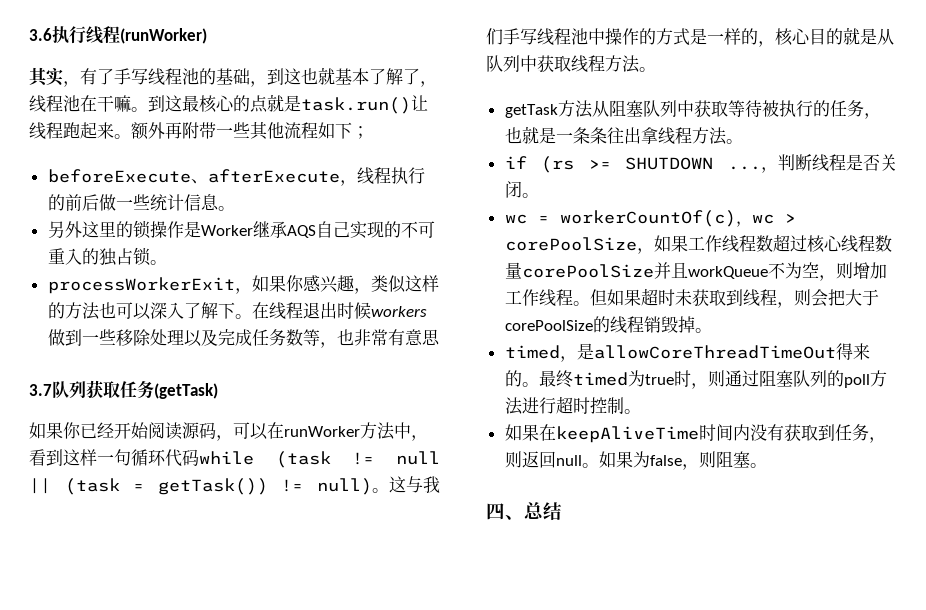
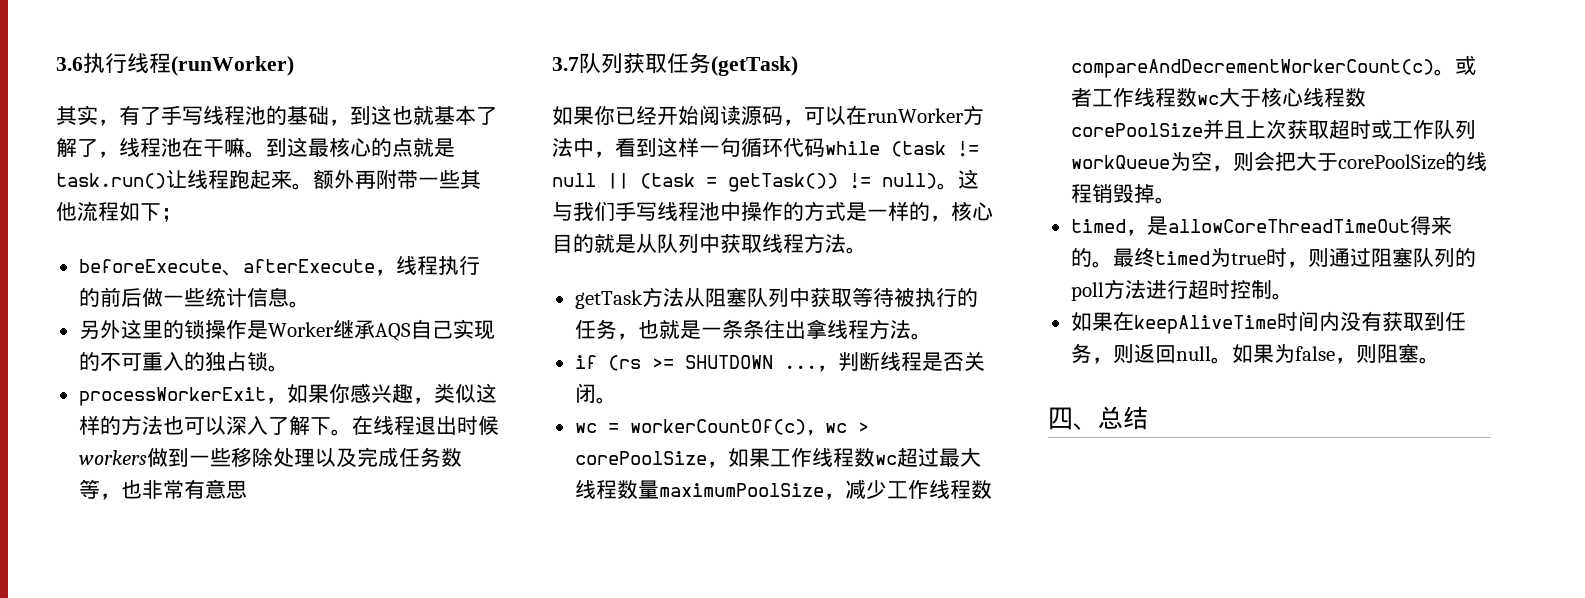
[772,234,807,252] 超过 -> [874,448,981,468] [574,479,992,500] [1070,55,1476,78] [1070,87,1261,107] wc超过最大线程数量maximumPoolSize，减少工作线程数compareAndDecrementWorkerCount(c)。或者工作线程数wc大于
[504,262,522,279] 量 -> (1366, 97) none
[687,262,887,281] [504,288,777,307] workQueue不为空，则增加工作线程。但如果超时未获取到线程 -> [1244,119,1476,140] [1070,151,1212,171] 上次获取超时或工作队列workQueue为空

